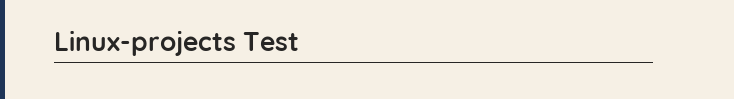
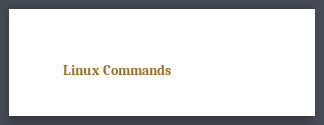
[54,30,300,56] Linux-projects Test -> [63,64,171,75] Linux Commands

